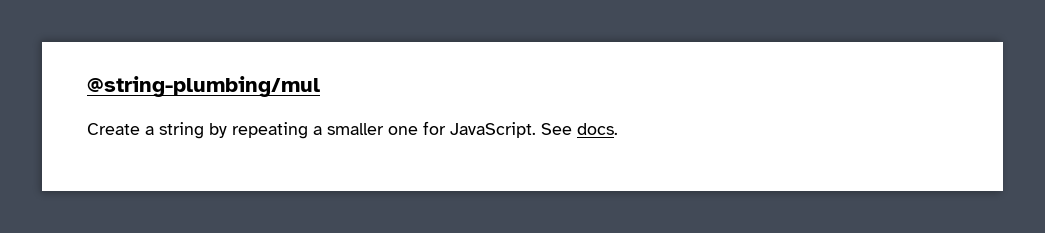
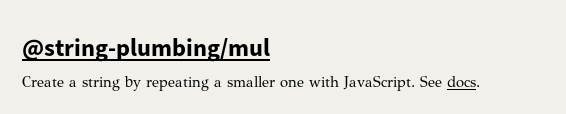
[423,121,446,135] for -> [309,76,339,87] with

